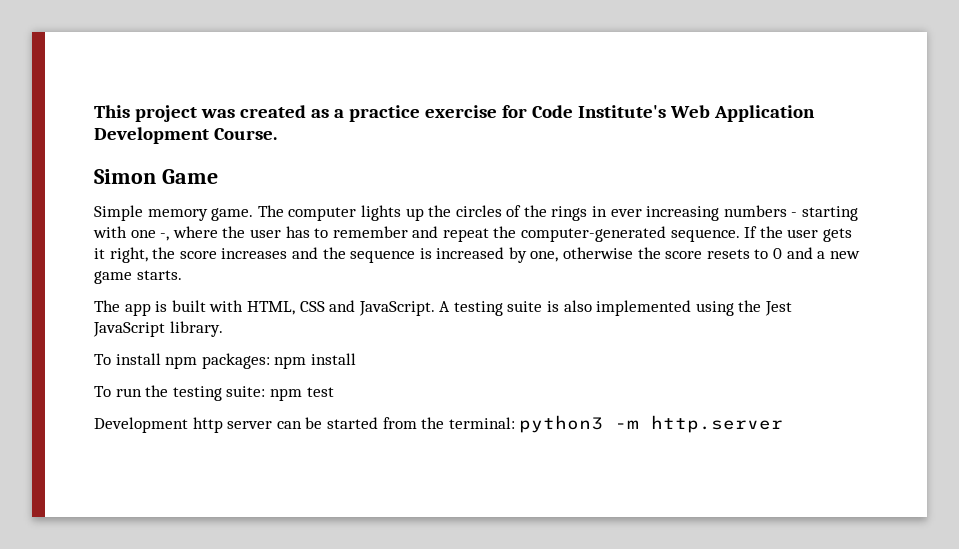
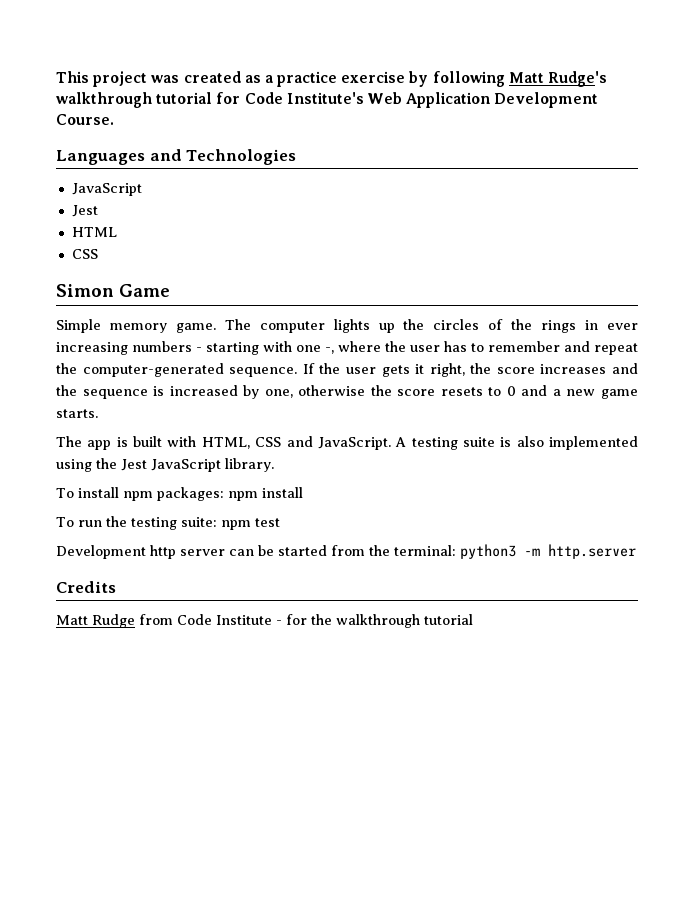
(497, 111) none -> [409,71,608,87] [56,92,213,108] by following Matt Rudge's walkthrough tutorial
(277, 134) none -> [56,149,297,165] [71,183,142,196] [71,205,98,217] [71,227,117,237] [71,249,98,259] // Languages and Technologies // JavaScript // Jest // HTML // CSS
(784, 424) none -> [56,581,116,593] [56,614,473,628] // Credits // Matt Rudge from Code Institute - for the walkthrough tutorial

